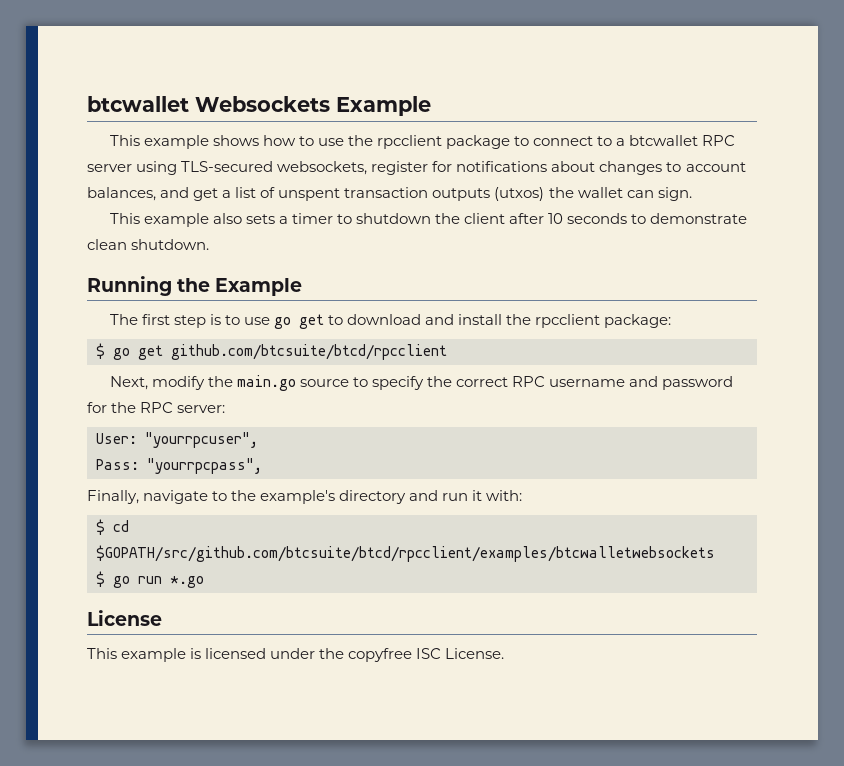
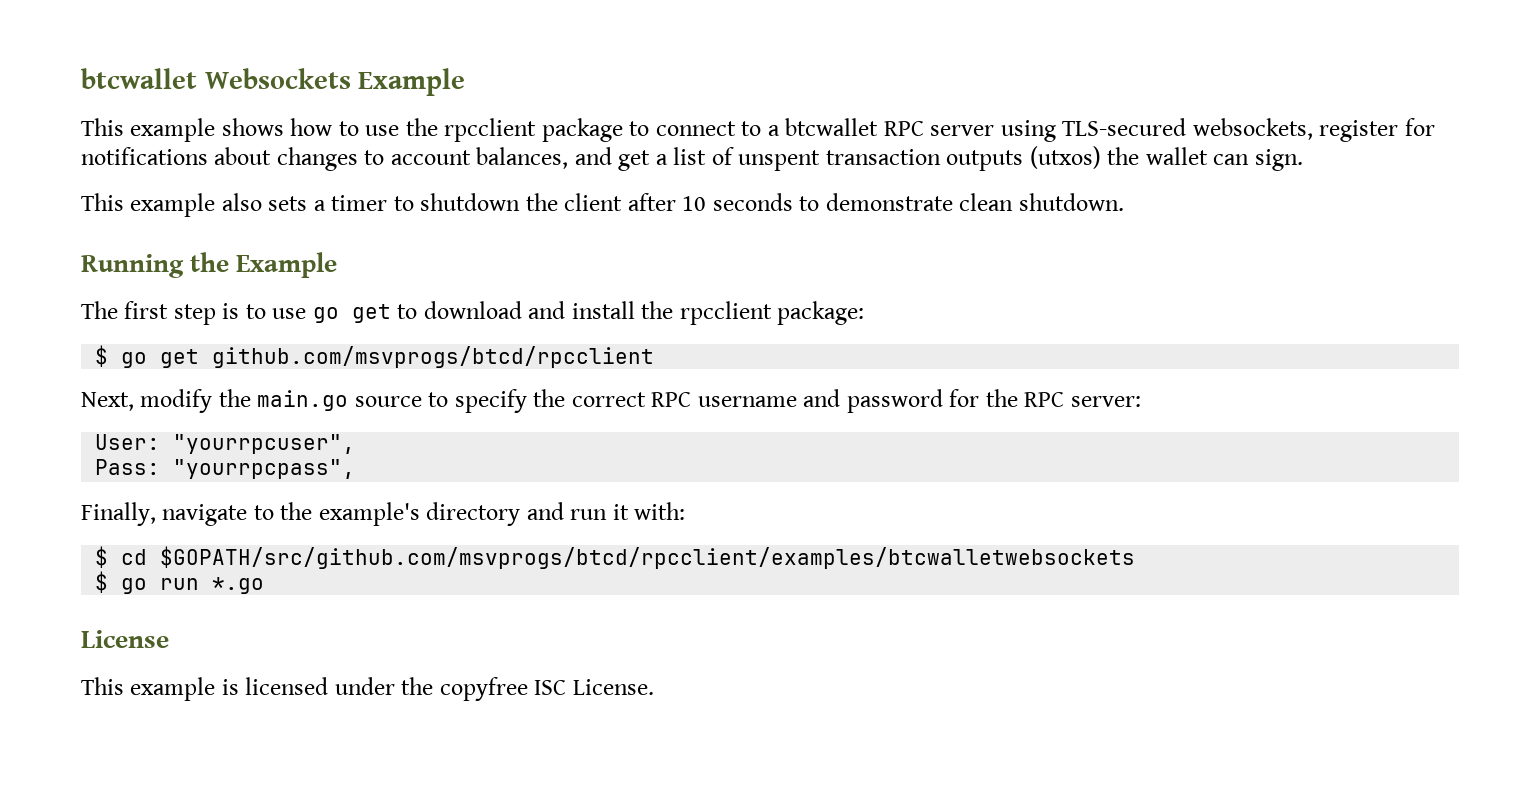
[171,344,447,360] github.com/btcsuite/btcd/rpcclient -> [212,346,655,368] github.com/msvprogs/btcd/rpcclient
[96,545,715,562] $GOPATH/src/github.com/btcsuite/btcd/rpcclient/examples/btcwalletwebsockets -> [160,546,1136,569] $GOPATH/src/github.com/msvprogs/btcd/rpcclient/examples/btcwalletwebsockets

